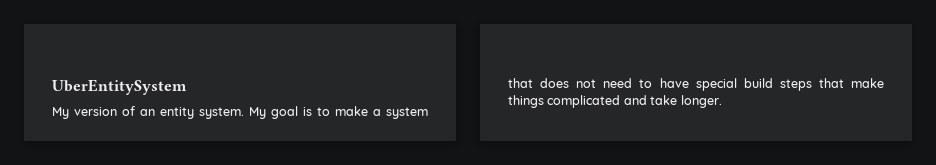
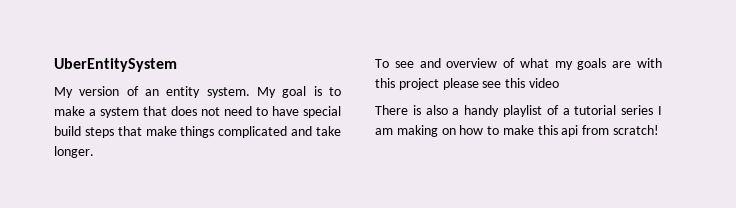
(722, 101) none -> [375,58,662,70] [375,78,559,90] [375,105,662,117] [375,125,660,137] // To see and overview of what my goals are with this project please see this video // There is also a handy playlist of a tutorial series I am making on how to make this api from scratch!

